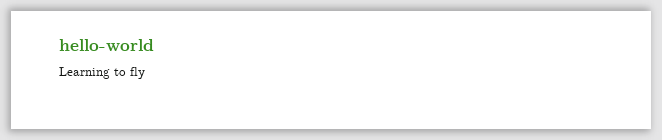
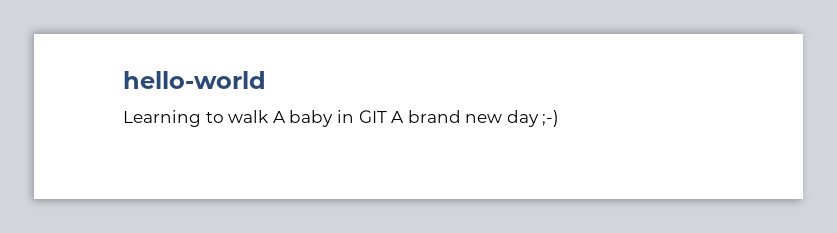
[130,67,145,79] fly -> [228,110,560,127] walk A baby in GIT A brand new day ;-)

